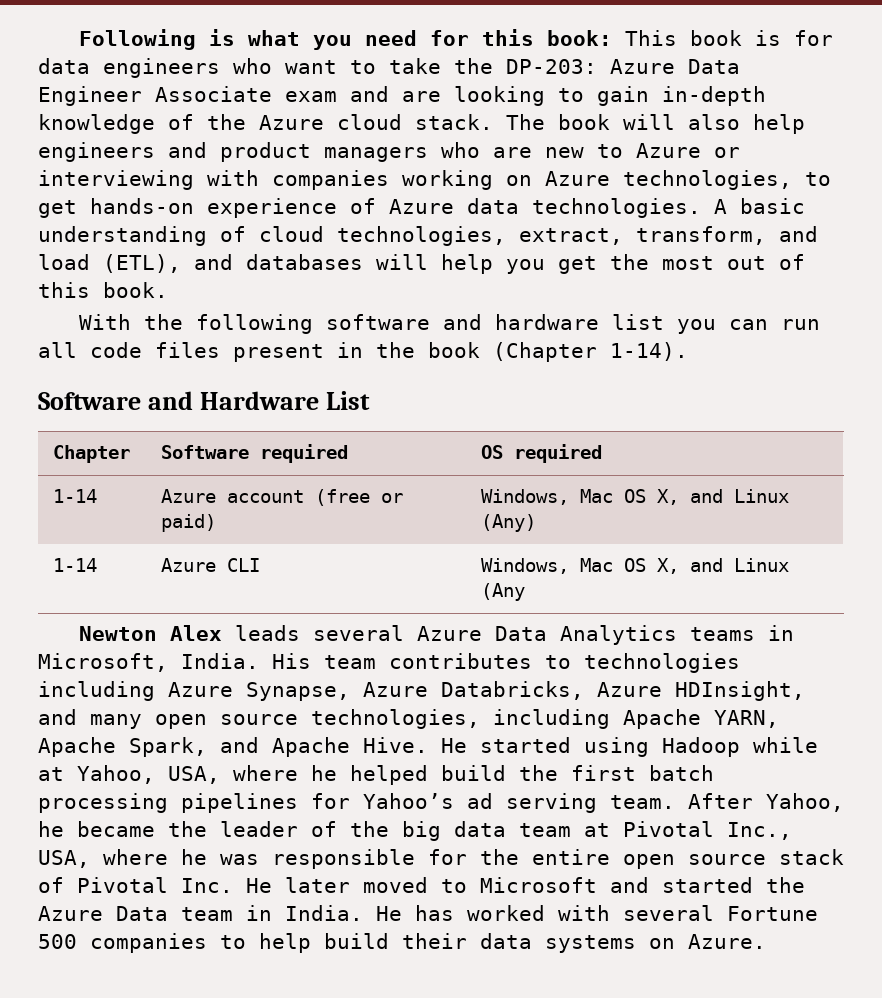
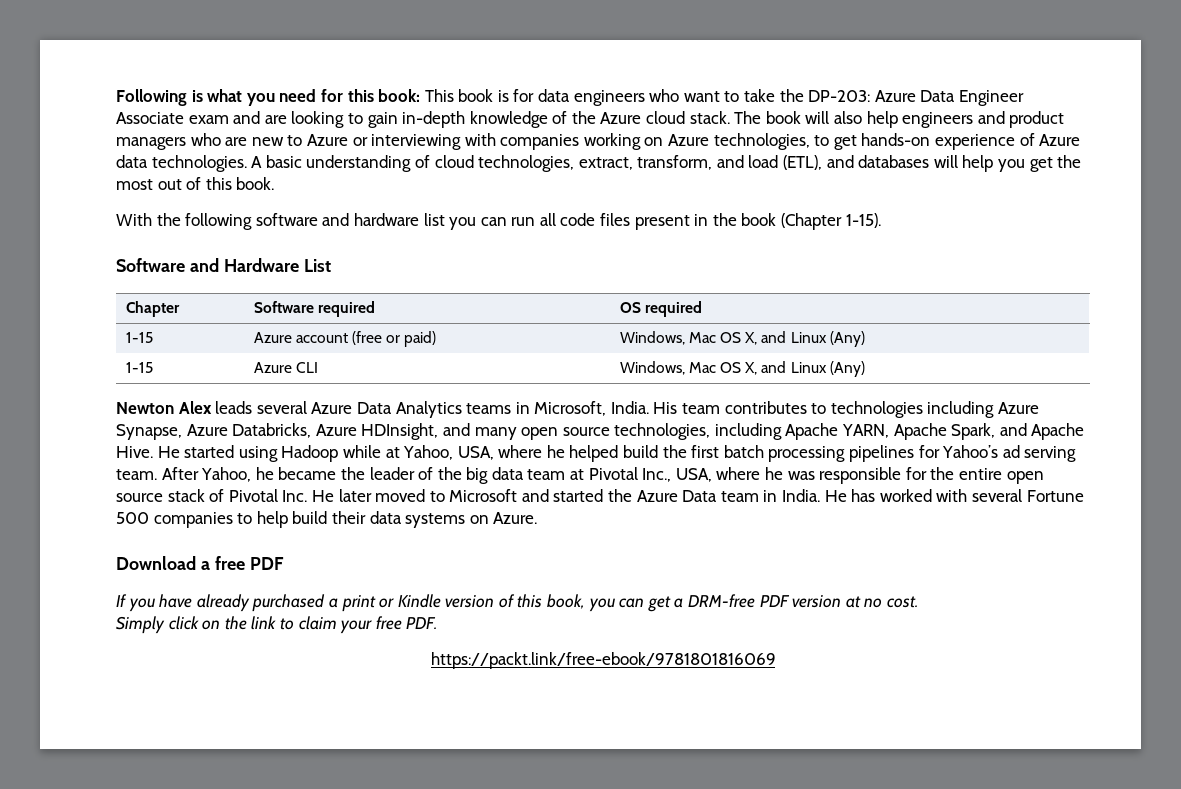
[610,342,688,361] 1-14). -> [845,213,881,228] 1-15).
[53,489,98,503] 1-14 -> [125,332,153,343] 1-15
[53,558,98,572] 1-14 -> [125,362,153,373] 1-15
[481,583,526,601] (Any -> [829,361,865,377] (Any)
(766, 941) none -> [116,556,284,570] [116,594,919,612] [116,616,439,634] [430,652,776,669] // Download a free PDF // If you have already purchased a print or Kindle version of this book, you can get a DRM-free PDF version at no cost. // Simply click on the link to claim your free PDF. // https://packt.link/free-ebook/9781801816069

